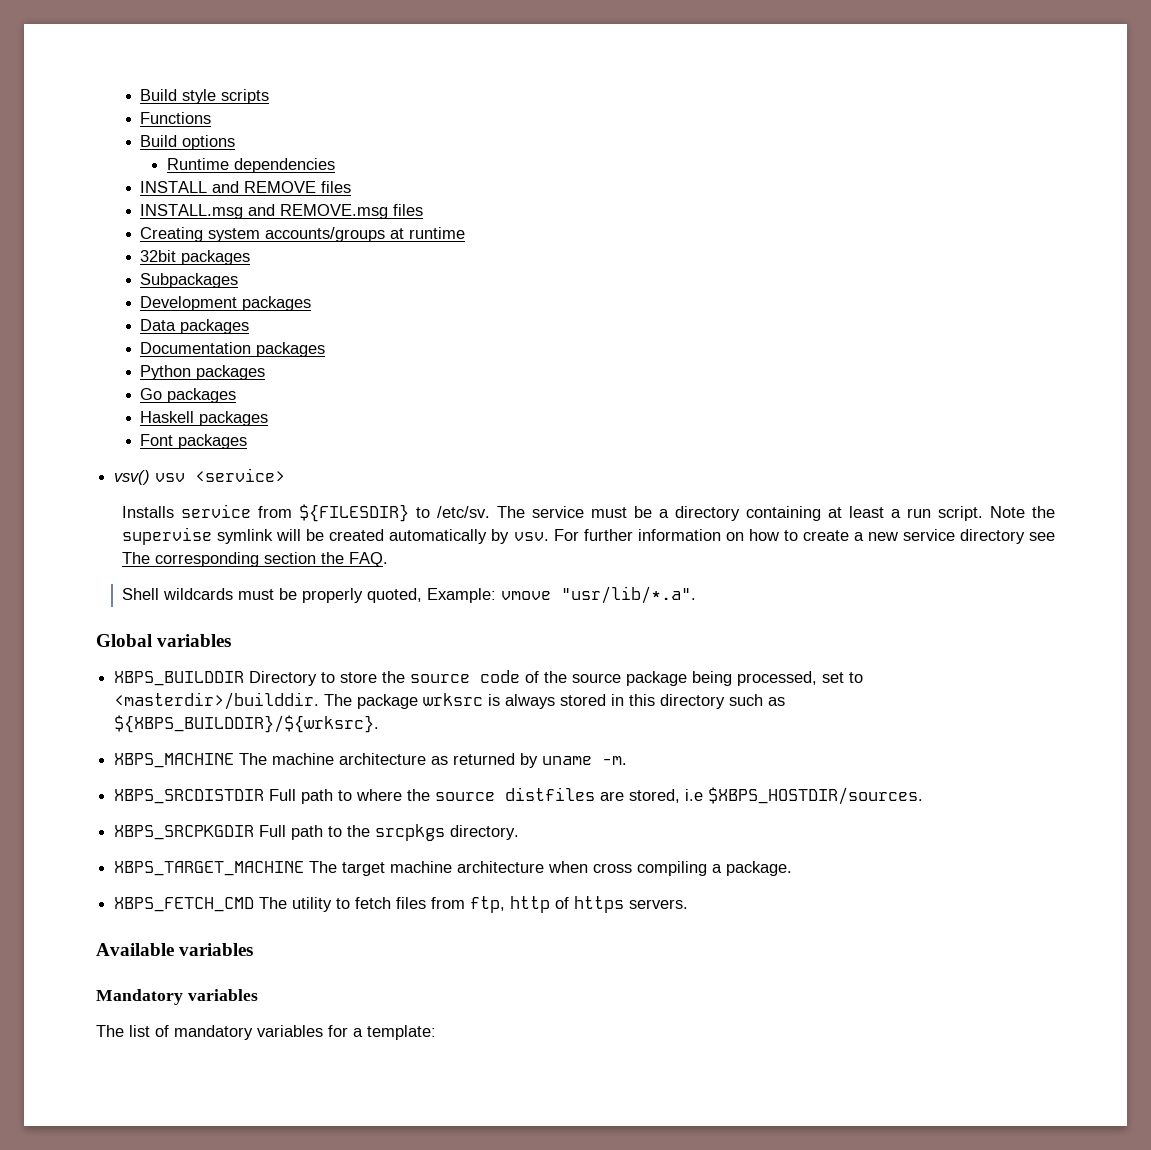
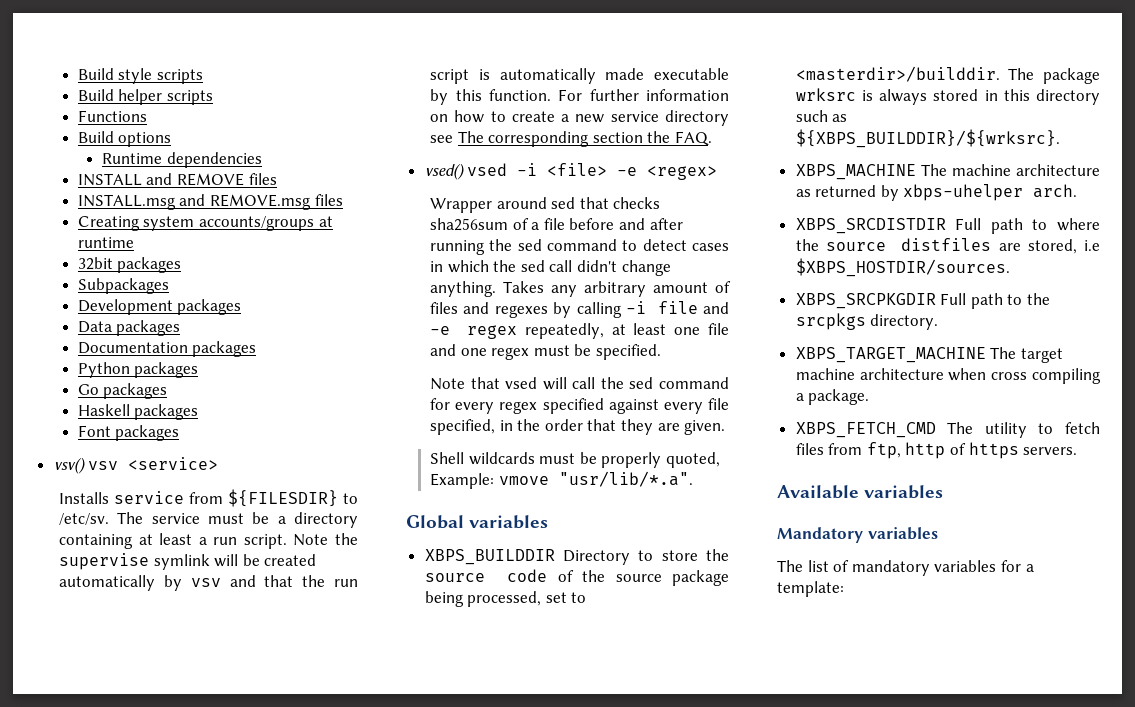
(270, 96) none -> [77,89,214,105] // Build helper scripts
[513,532,549,541] vsv. -> [190,575,358,587] [430,68,729,84] [430,89,551,105] vsv and that the run script is automatically made executable by this function.
(389, 559) none -> [424,163,718,180] [430,197,661,213] [430,218,683,231] [430,239,729,255] [430,260,671,276] [430,281,731,297] [430,301,729,318] [430,323,729,339] [430,344,662,360] [430,377,729,390] [430,398,729,414] [430,419,726,435] // vsed() vsed -i <file> -e <regex> // Wrapper around sed that checks sha256sum of a file before and after running the sed command to detect cases in which the sed call didn't change anything. Takes any arbitrary amount of files and regexes by calling -i file and -e regex repeatedly, at least one file and one regex must be specified. // Note that vsed will call the sed command for every regex specified against every file specified, in the order that they are given.
[542,756,628,765] uname -m. -> [903,184,1078,201] xbps-uhelper arch.

